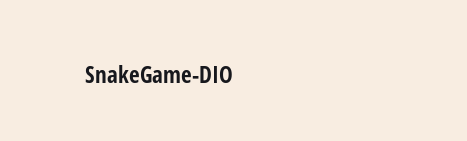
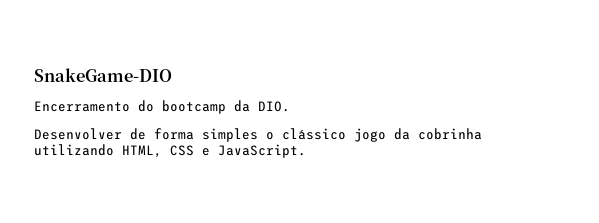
(233, 74) none -> [34,100,290,114] [34,128,482,142] [34,144,306,158] // Encerramento do bootcamp da DIO. // Desenvolver de forma simples o clássico jogo da cobrinha utilizando HTML, CSS e JavaScript.

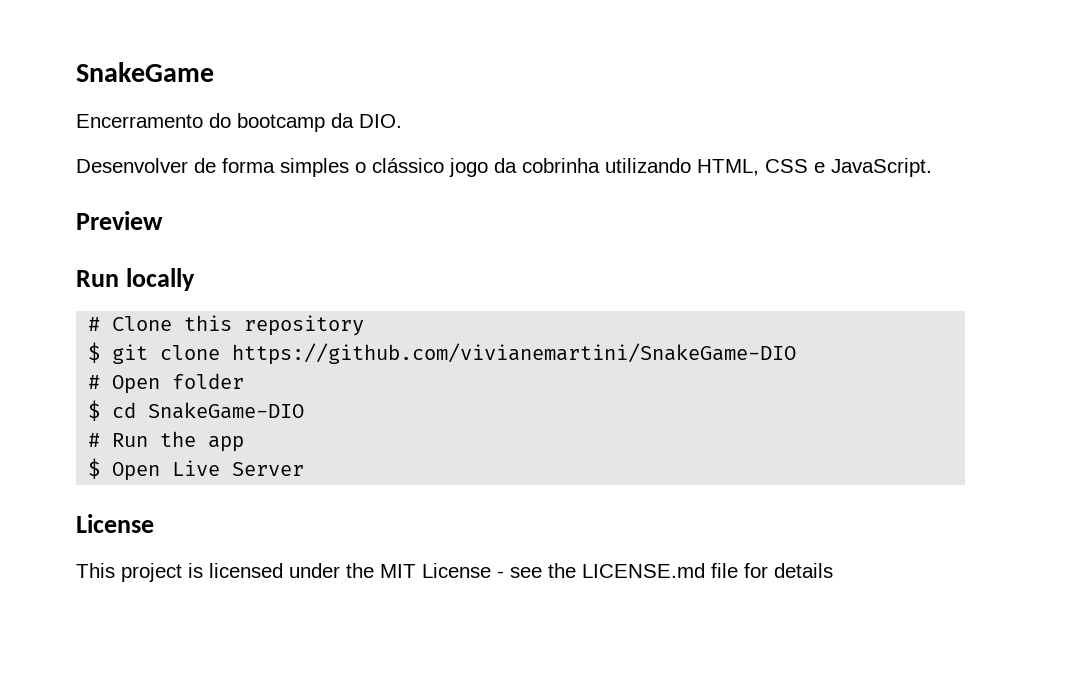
[34,68,172,82] SnakeGame-DIO -> [76,62,214,82] SnakeGame
(306, 151) none -> [76,211,163,230] [76,268,195,291] [88,315,365,336] [88,342,797,365] [88,373,245,394] [88,400,305,421] [88,431,245,452] [88,458,305,481] [76,514,154,533] [76,563,833,582] // Preview // Run locally // # Clone this repository // $ git clone https://github.com/vivianemartini/SnakeGame-DIO // # Open folder // $ cd SnakeGame-DIO // # Run the app // $ Open Live Server // License // This project is licensed under the MIT License - see the LICENSE.md file for details

